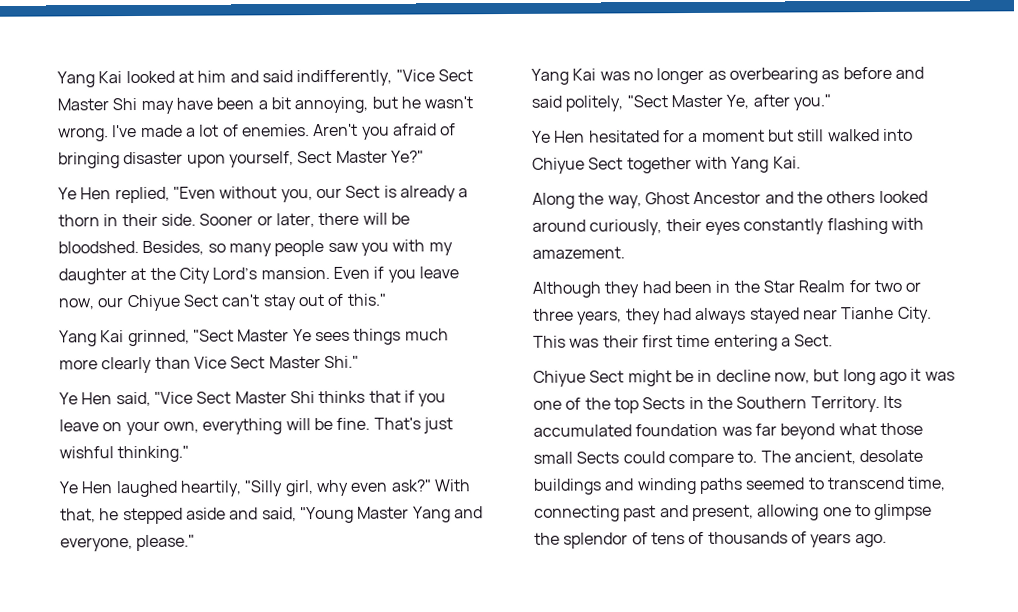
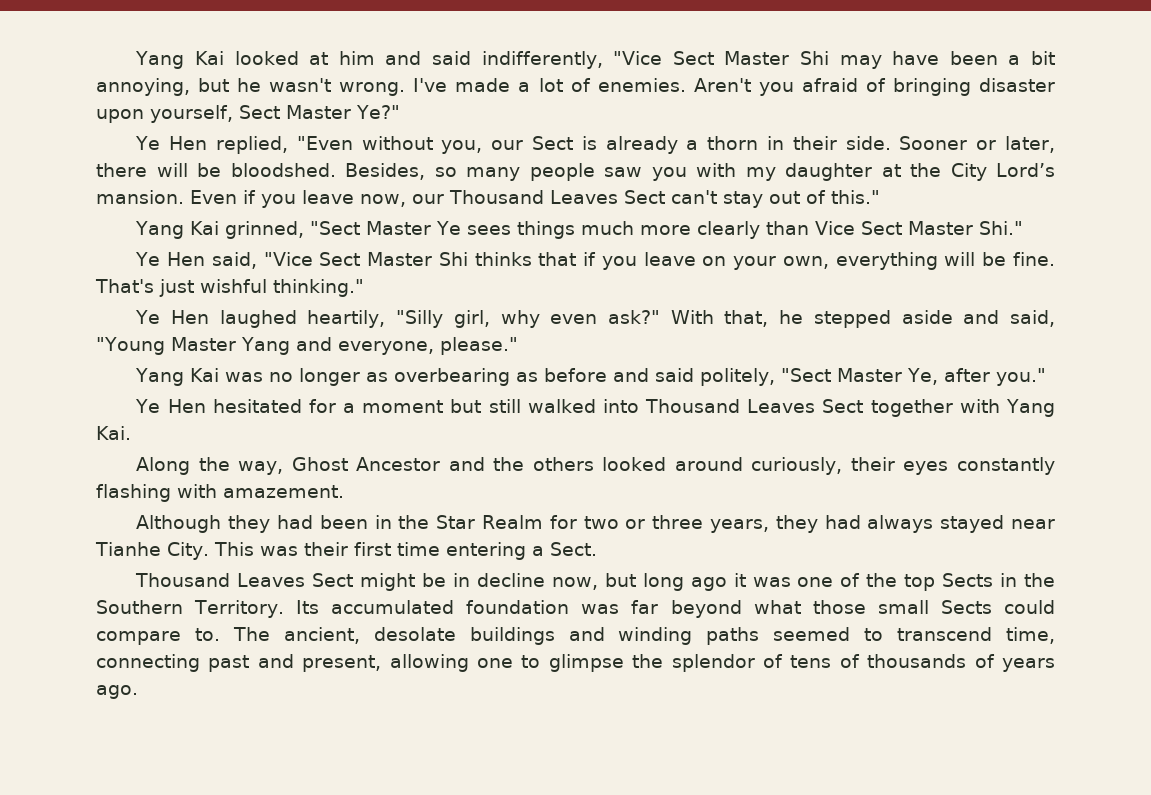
[126,294,181,312] Chiyue -> [449,190,618,204] Thousand Leaves
[532,157,585,174] Chiyue -> [645,399,816,413] Thousand Leaves
[533,370,586,387] Chiyue -> [135,573,306,587] Thousand Leaves

